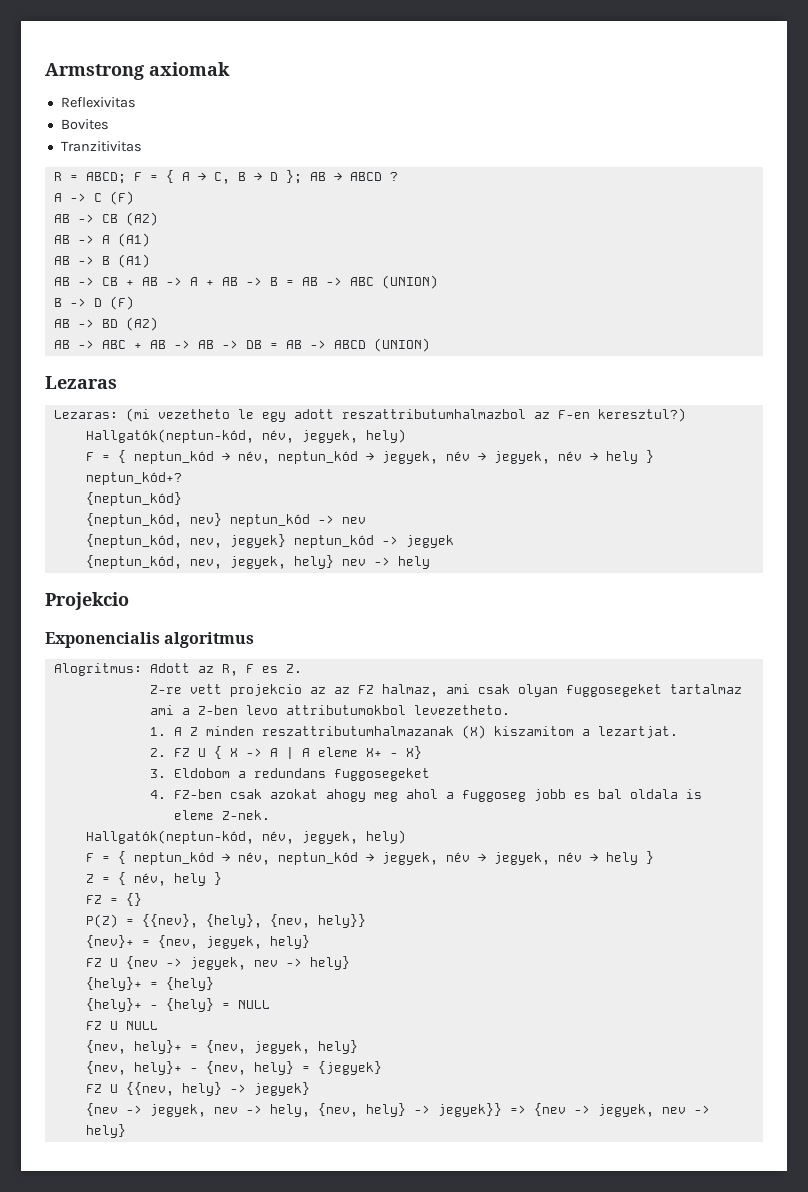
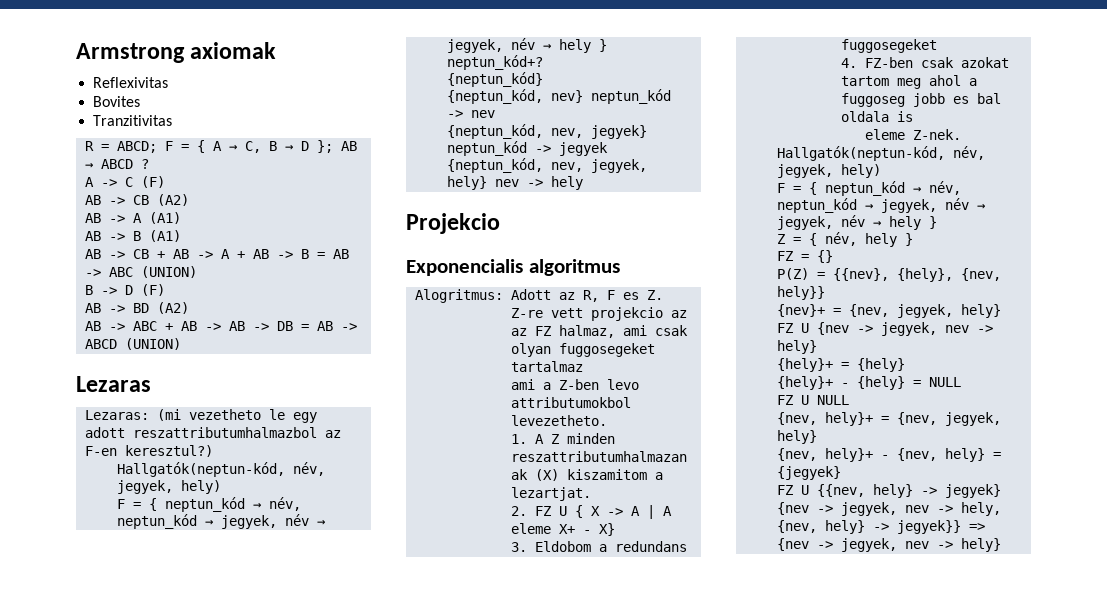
[325,789,366,802] ahogy -> [841,76,890,86] tartom

